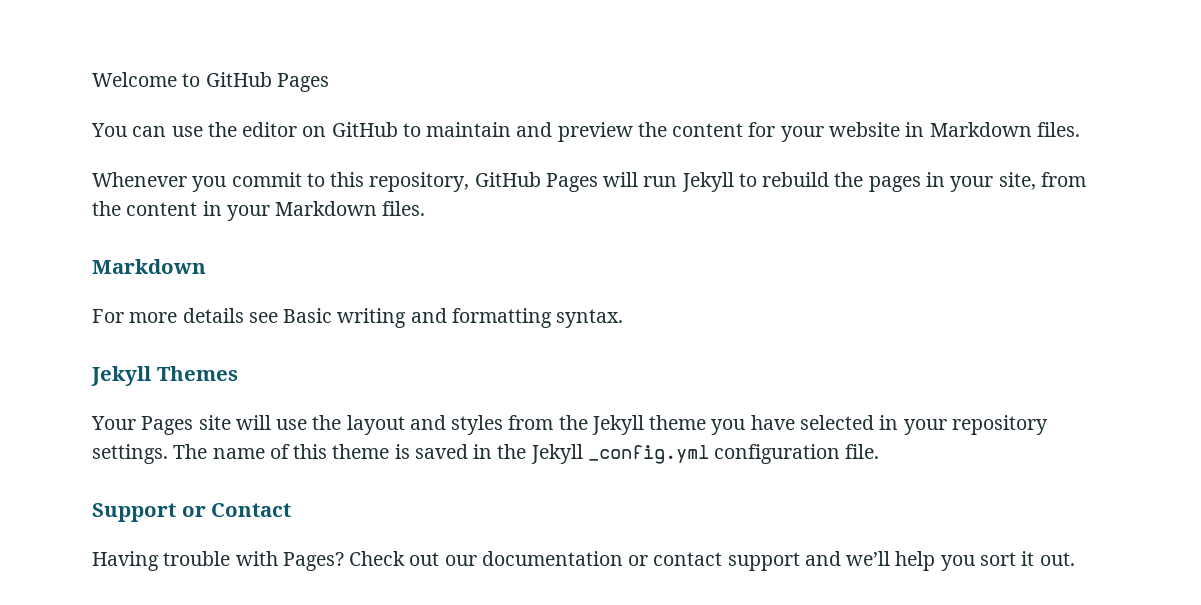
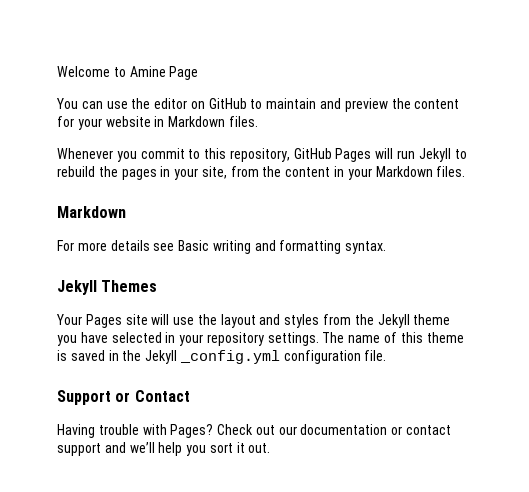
[205,72,329,92] GitHub Pages -> [129,66,199,80] Amine Page

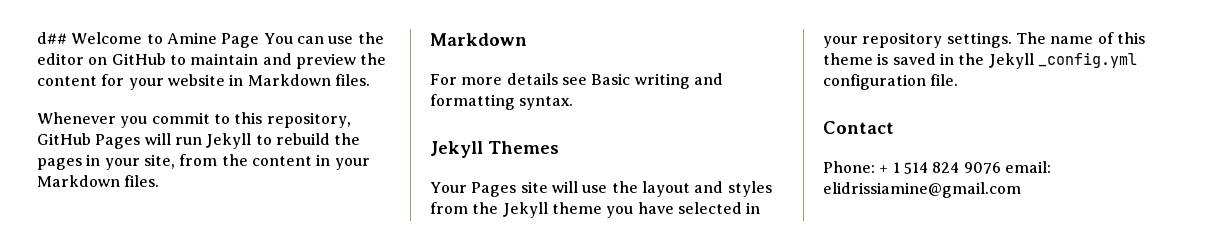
(57, 71) none -> [37,32,67,44] d##
(199, 73) // -> (260, 40) none
[57,390,131,405] Support or -> (959, 80) none
[57,424,452,438] [57,442,271,456] Having trouble with Pages? Check out our documentation or contact support and we’ll help you sort it out. -> [823,161,1051,174] [823,182,1021,198] Phone: + 1 514 824 9076 email: elidrissiamine@gmail.com

